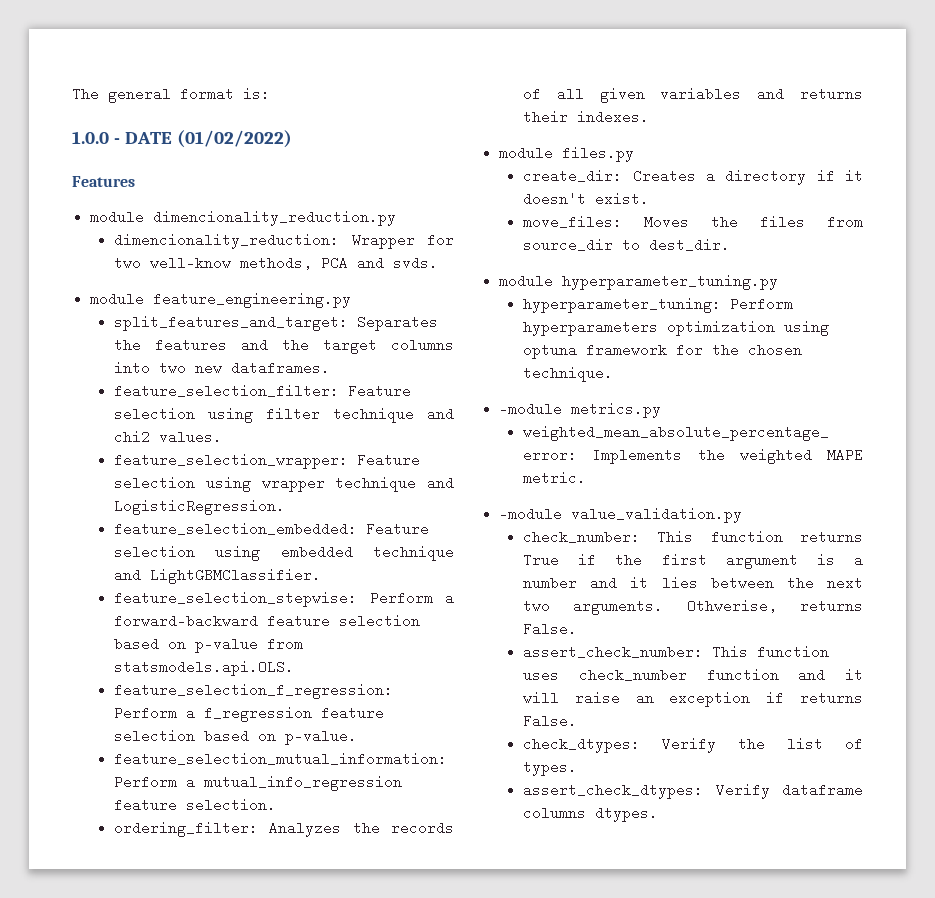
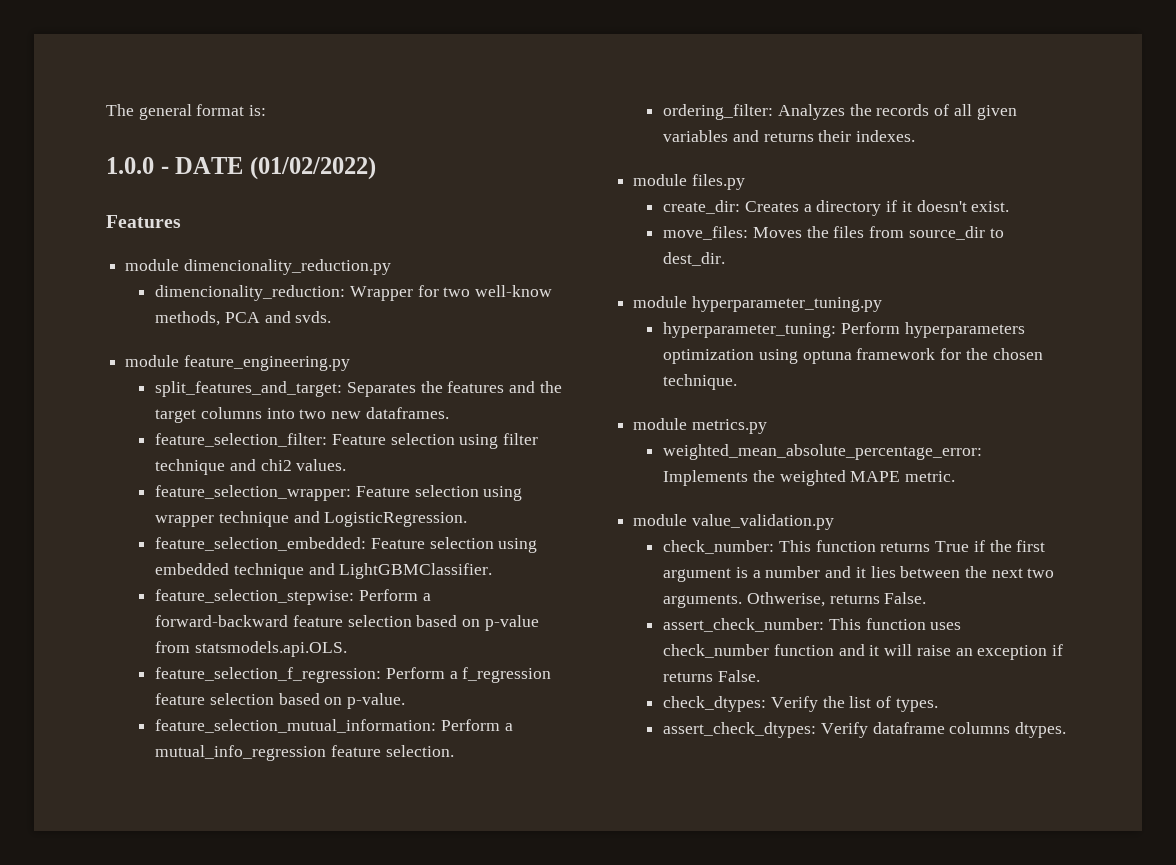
[499,402,563,416] -module -> [633,418,688,430] module
[499,507,563,521] -module -> [633,514,688,526] module

